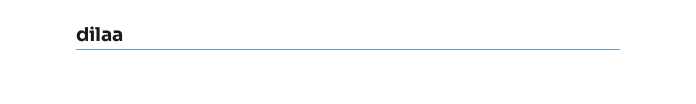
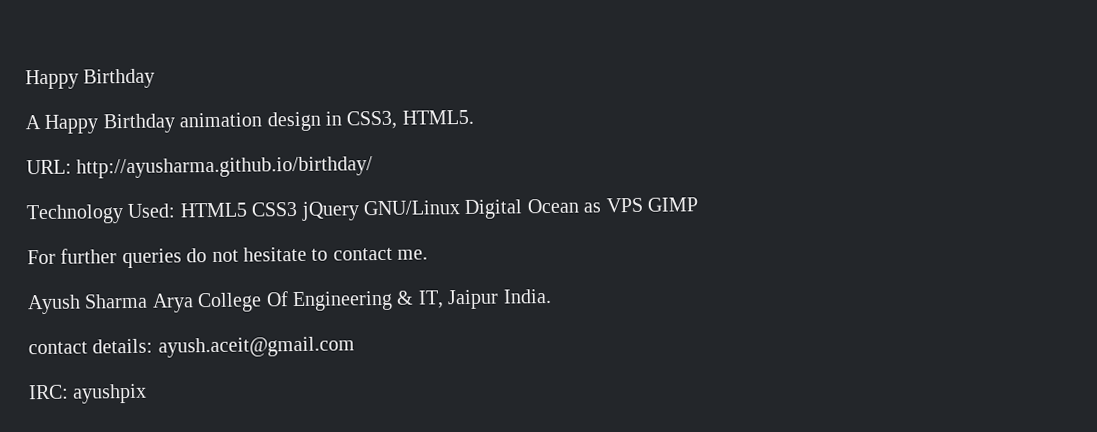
[76,26,123,42] dilaa -> [25,68,156,90] [25,109,474,134] [26,156,374,179] [26,197,698,225] [27,246,429,269] [27,288,552,315] [28,336,355,358] [28,383,148,404] Happy Birthday // A Happy Birthday animation design in CSS3, HTML5. // URL: http://ayusharma.github.io/birthday/ // Technology Used: HTML5 CSS3 jQuery GNU/Linux Digital Ocean as VPS GIMP // For further queries do not hesitate to contact me. // Ayush Sharma Arya College Of Engineering & IT, Jaipur India. // contact details: ayush.aceit@gmail.com // IRC: ayushpix

